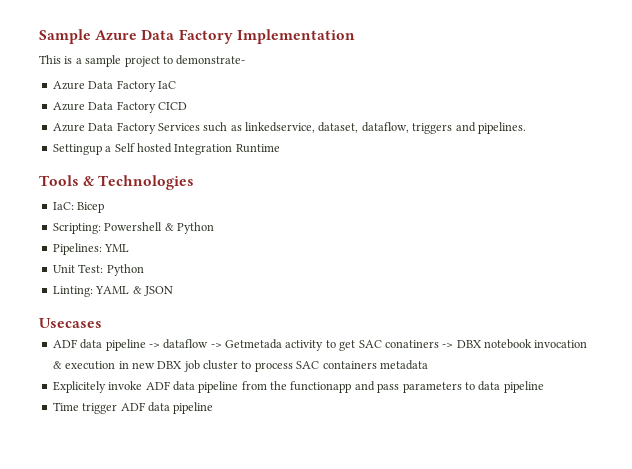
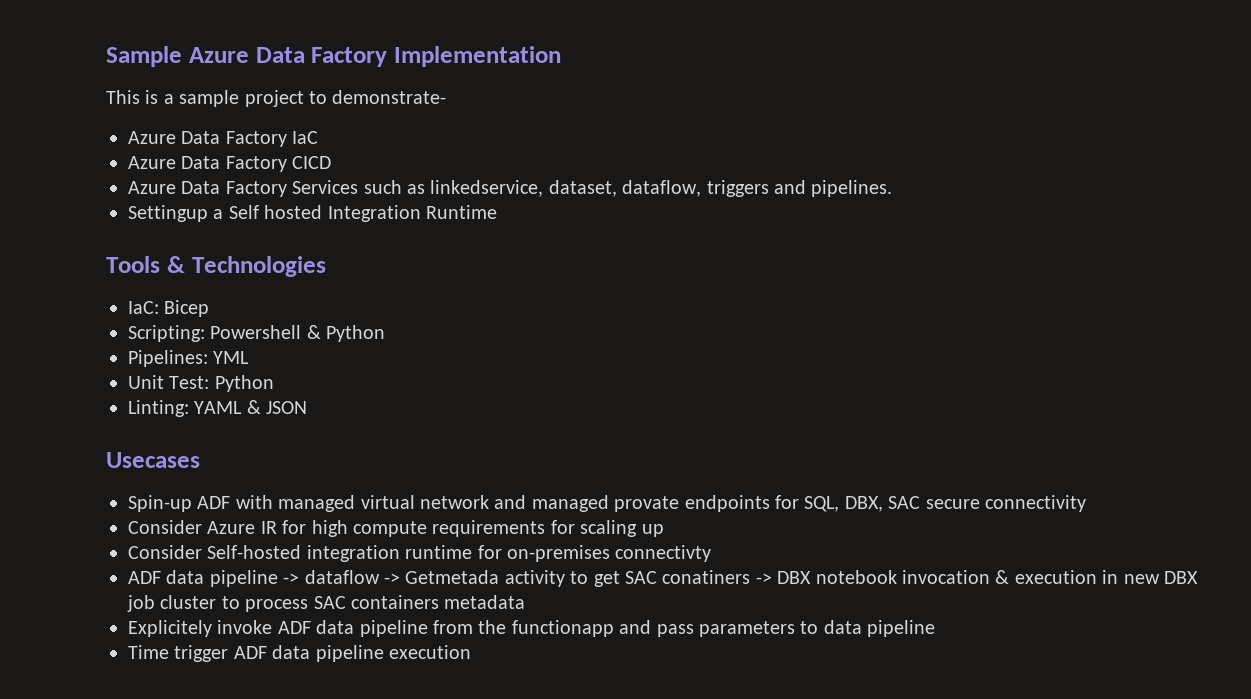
(102, 323) none -> [128,495,1086,512] [128,520,664,537] [128,545,712,562] // Spin-up ADF with managed virtual network and managed provate endpoints for SQL, DBX, SAC secure connectivity // Consider Azure IR for high compute requirements for scaling up // Consider Self-hosted integration runtime for on-premises connectivty
(214, 408) none -> [389,645,471,659] execution

